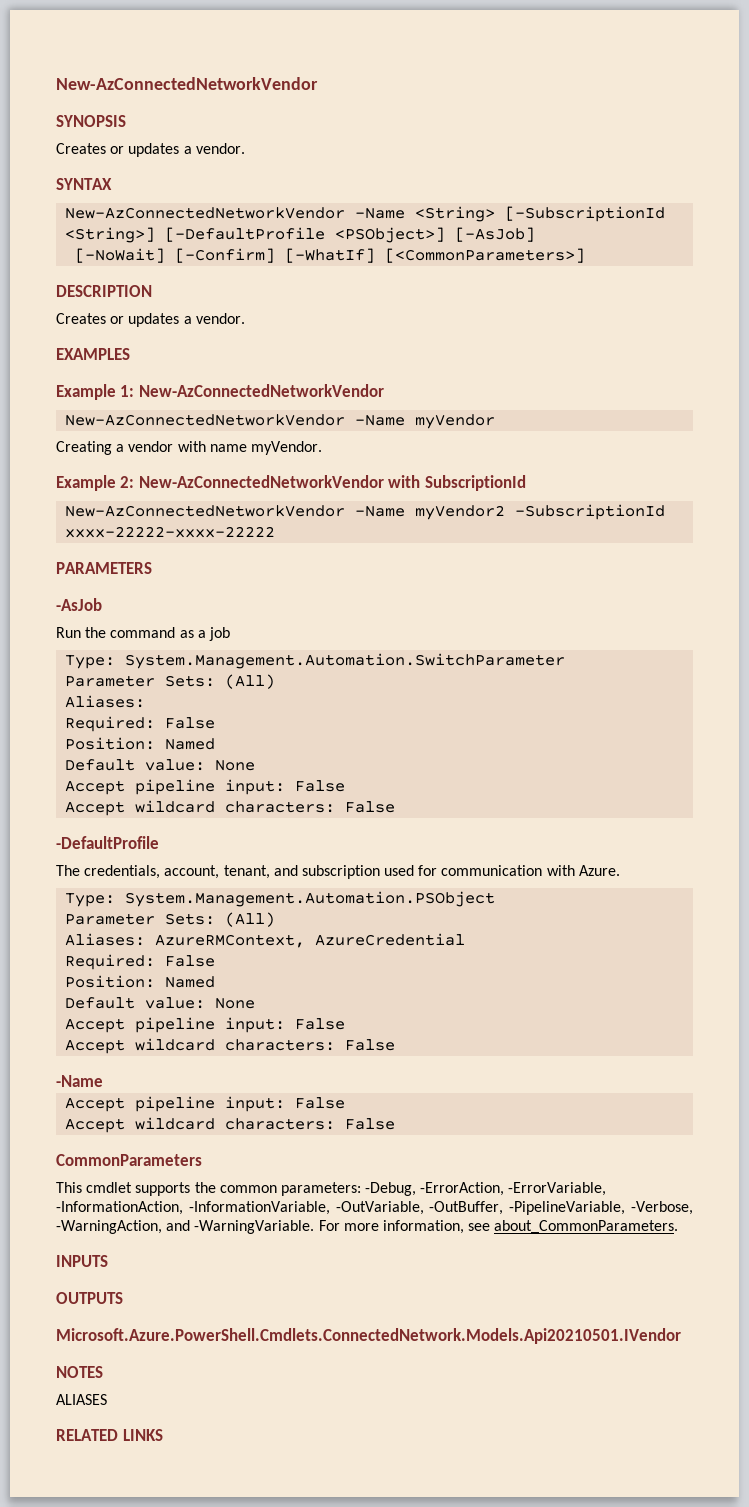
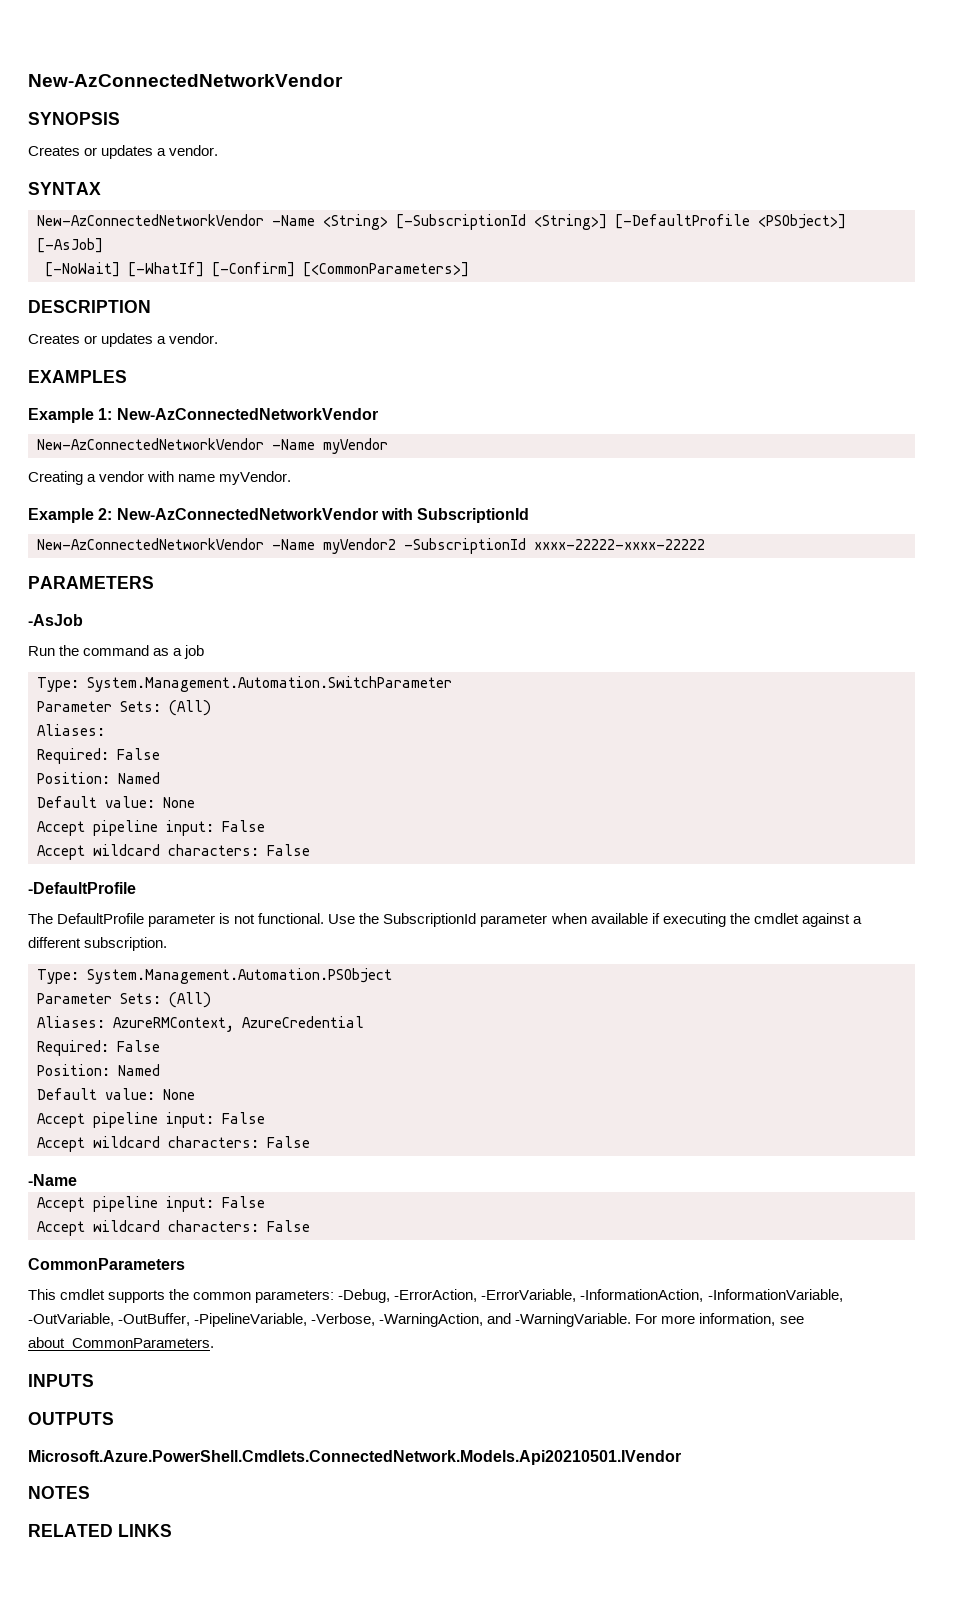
[175,248,376,263] [-Confirm] [-WhatIf] -> [128,262,295,277] [-WhatIf] [-Confirm]
[84,865,620,879] credentials, account, tenant, and subscription used for communication with Azure. -> [57,913,862,927] [28,937,168,951] DefaultProfile parameter is not functional. Use the SubscriptionId parameter when available if executing the cmdlet against a different subscription.
[56,1394,107,1405] // ALIASES -> (90, 1492) none

